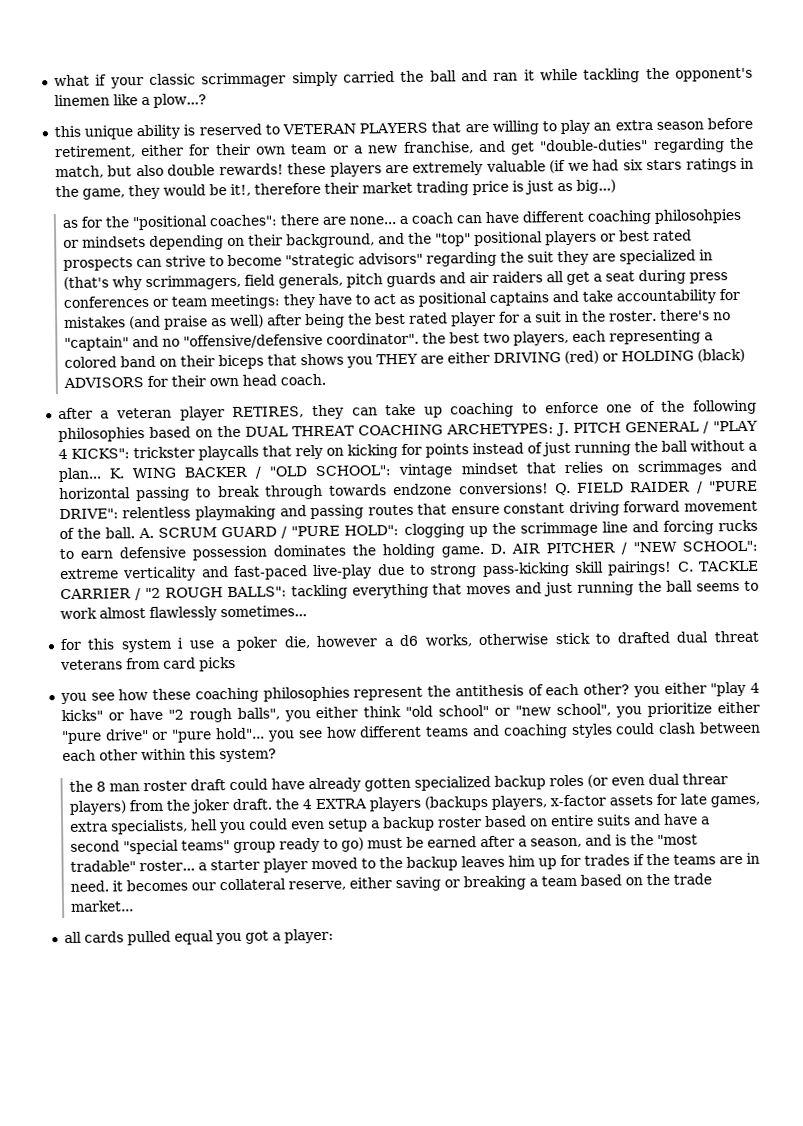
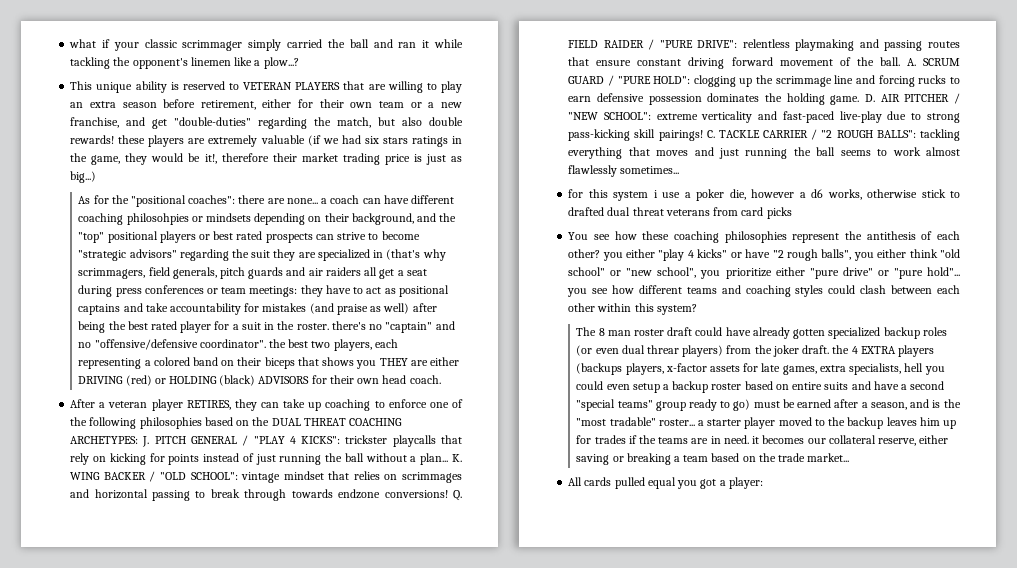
[53,125,81,138] this -> [70,81,93,90] This
[62,219,79,228] as -> [78,196,91,204] As
[57,407,93,420] after -> [70,399,96,408] After
[59,692,87,705] you -> [568,232,589,240] You
[69,780,94,792] the -> [576,327,597,336] The
[63,931,82,944] all -> [568,477,583,486] All

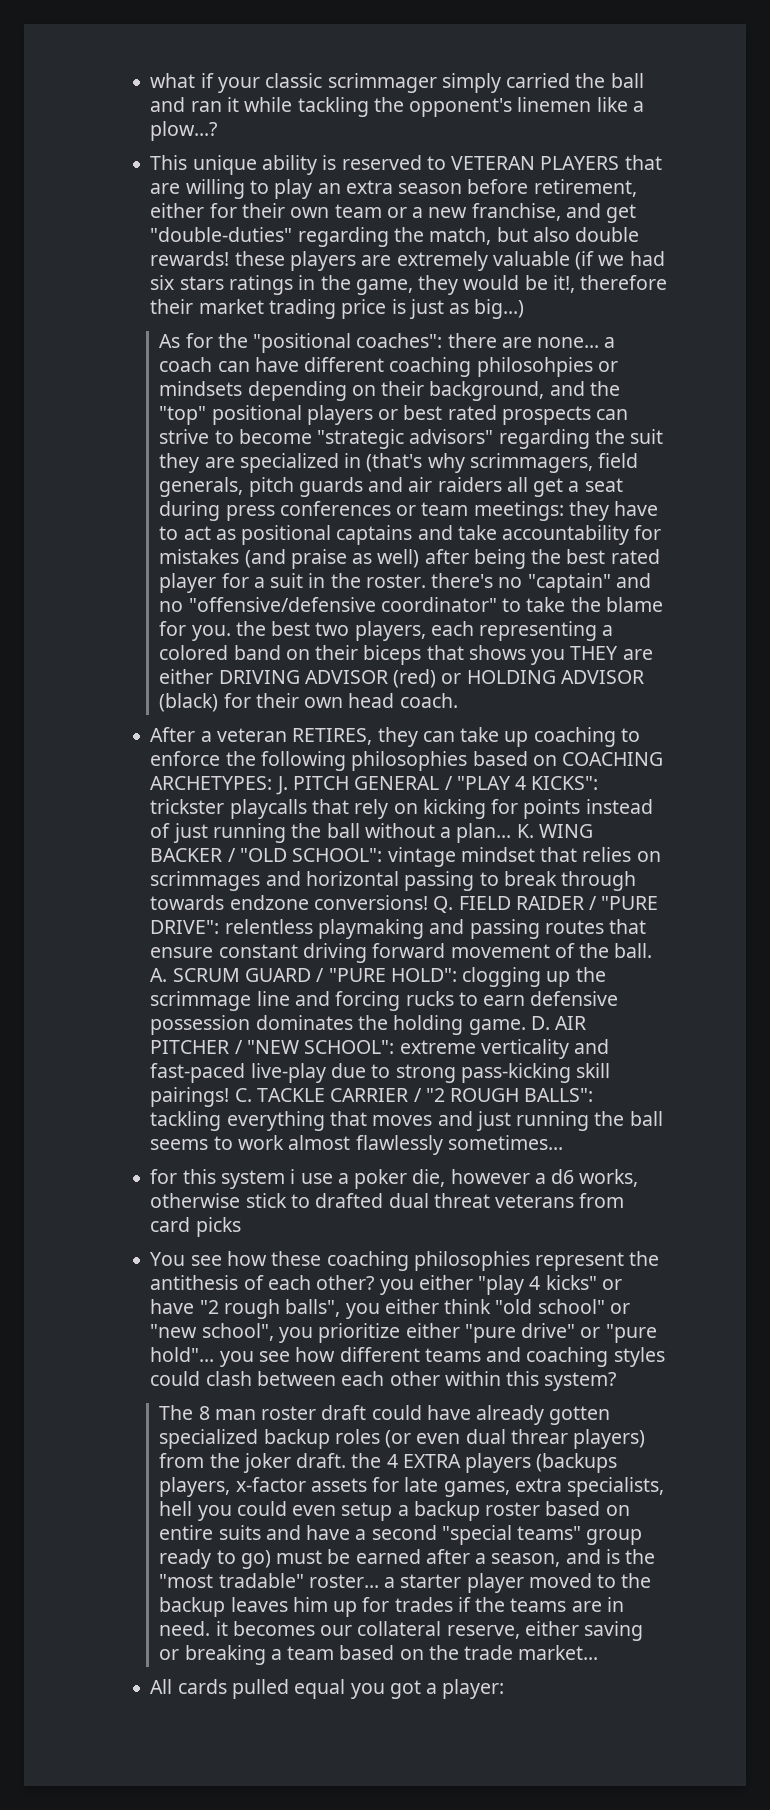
[199,339,266,348] coordinator". -> [380,597,663,612] [159,621,231,641] coordinator" to take the blame for you.
(124, 380) none -> [304,670,388,684] ADVISOR
[219,375,310,386] (black) ADVISORS -> [560,670,644,684] [159,693,219,712] ADVISOR (black)
[151,399,183,411] player -> (287, 735) none
[429,399,463,408] one of -> (221, 758) none
[252,417,346,426] the DUAL THREAT -> (557, 760) none

